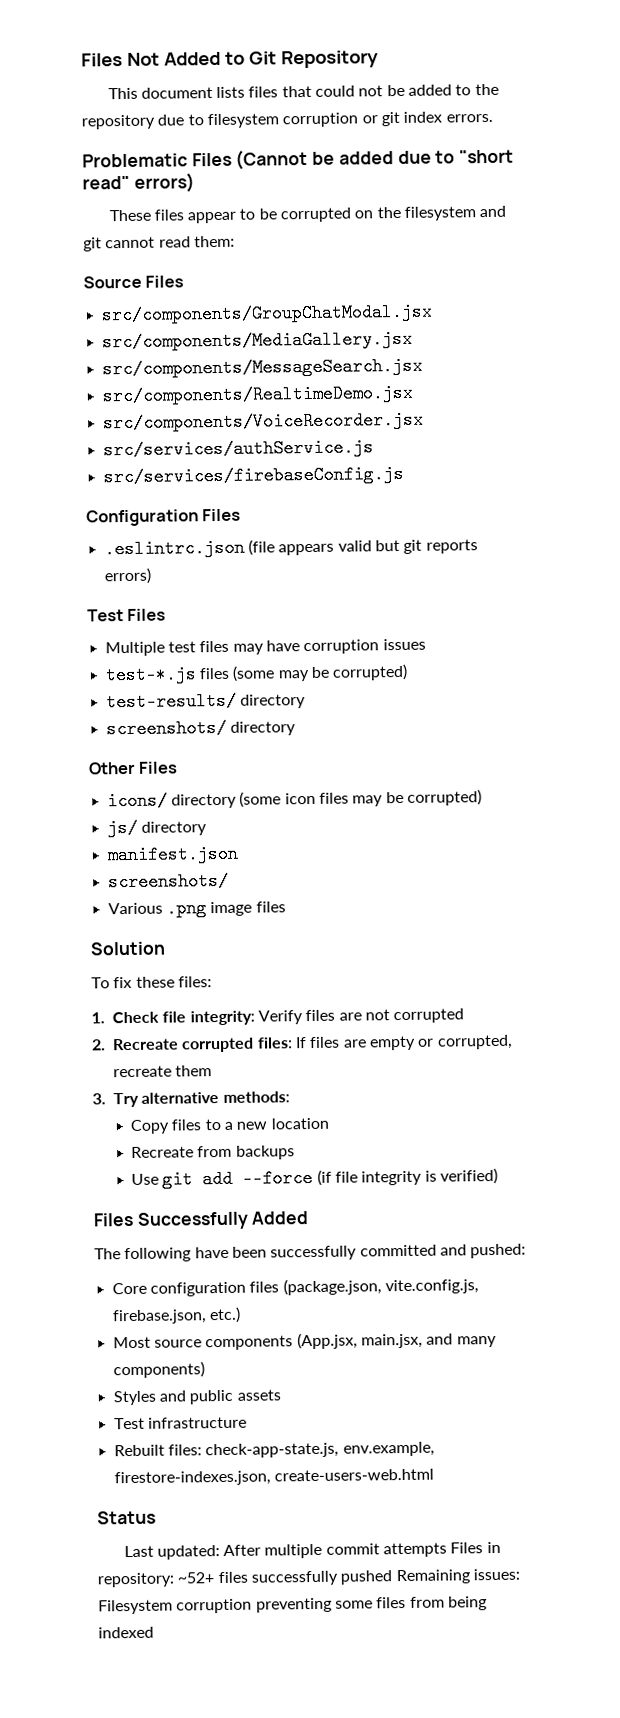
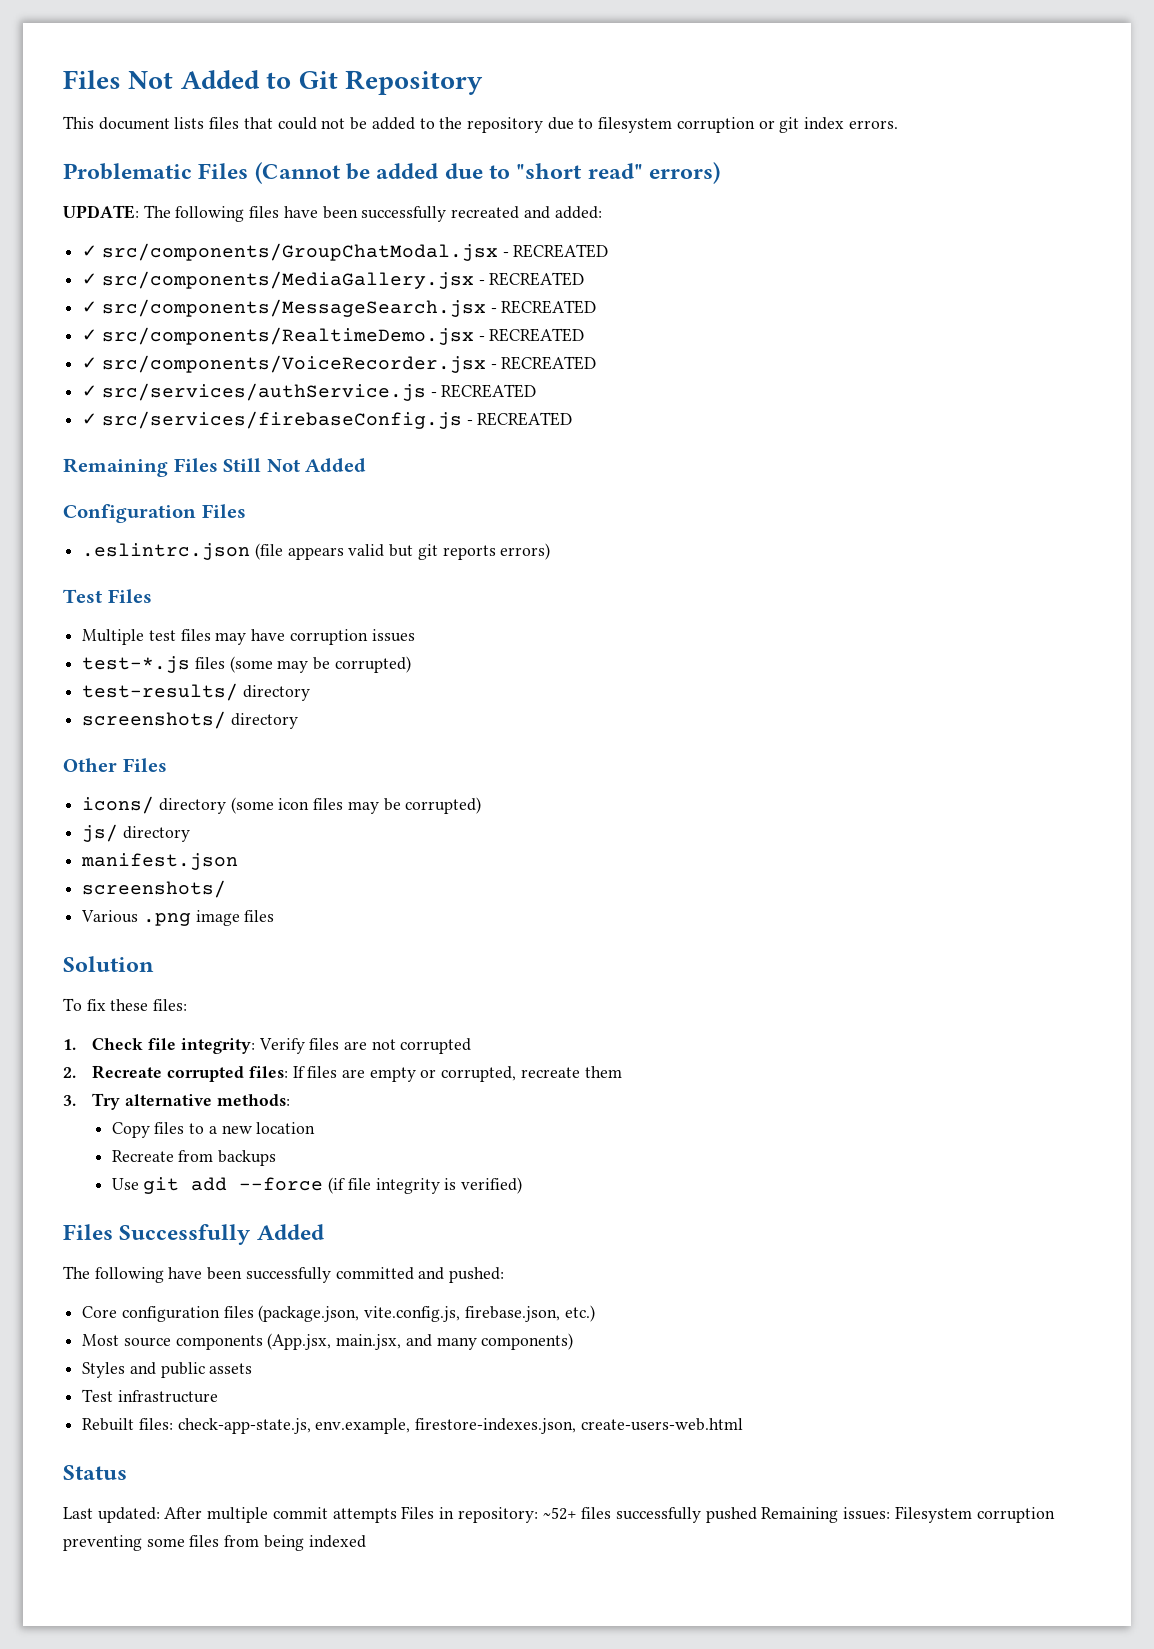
[108,205,507,224] [83,235,235,252] [83,275,185,289] [100,302,433,325] [101,329,413,352] [101,356,423,379] [101,383,413,406] [102,410,424,433] [102,438,374,460] [102,464,404,487] These files appear to be corrupted on the filesystem and git cannot read them: // Source Files // src/components/GroupChatModal.jsx // src/components/MediaGallery.jsx // src/components/MessageSearch.jsx // src/components/RealtimeDemo.jsx // src/components/VoiceRecorder.jsx // src/services/authService.js // src/services/firebaseConfig.js -> [63,205,602,222] [82,243,609,261] [82,271,585,289] [82,299,597,317] [82,327,585,345] [82,355,597,373] [82,383,537,401] [82,411,573,429] [63,458,367,477] UPDATE: The following files have been successfully recreated and added: // ✓ src/components/GroupChatModal.jsx - RECREATED // ✓ src/components/MediaGallery.jsx - RECREATED // ✓ src/components/MessageSearch.jsx - RECREATED // ✓ src/components/RealtimeDemo.jsx - RECREATED // ✓ src/components/VoiceRecorder.jsx - RECREATED // ✓ src/services/authService.js - RECREATED // ✓ src/services/firebaseConfig.js - RECREATED // Remaining Files Still Not Added

